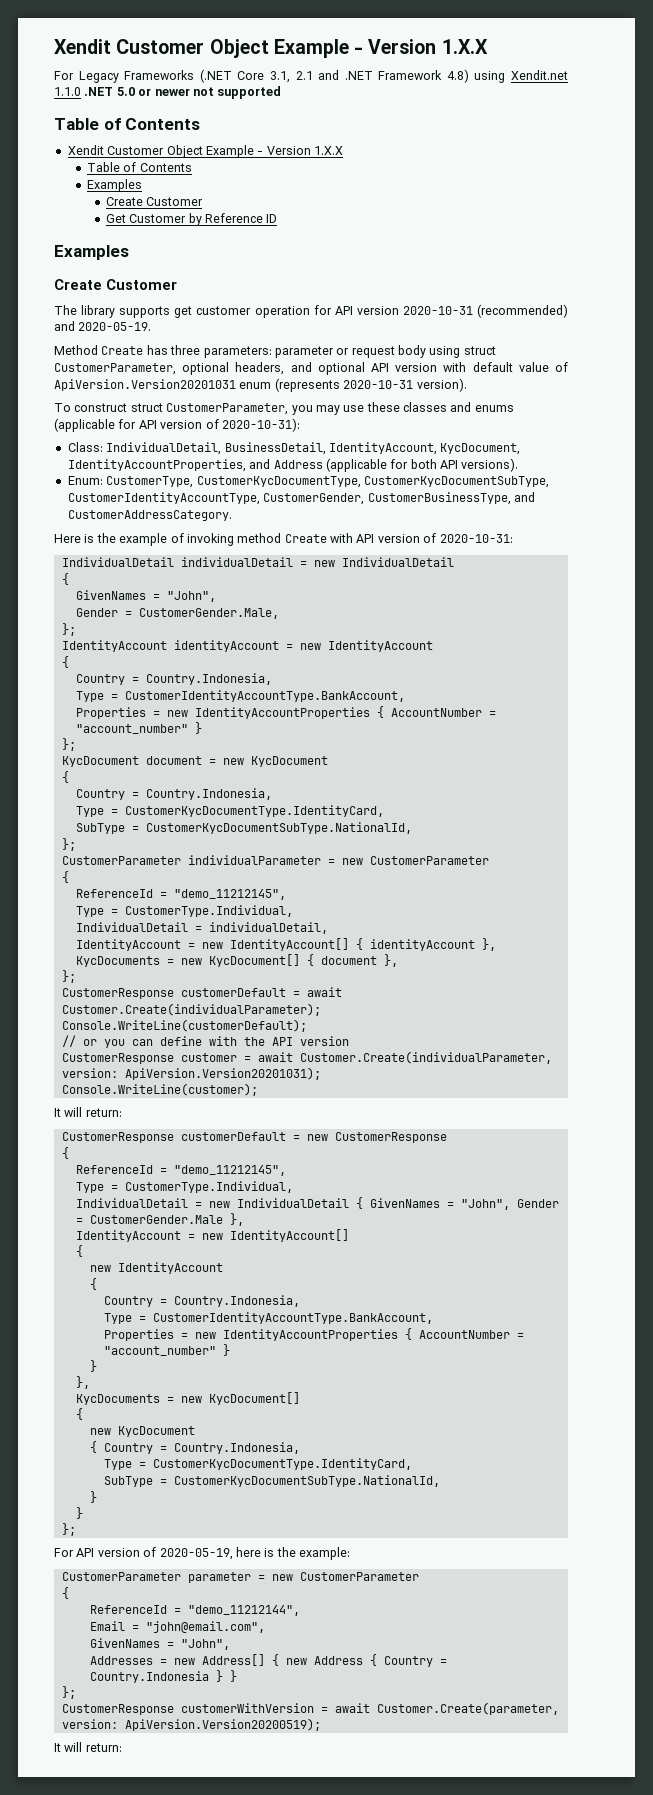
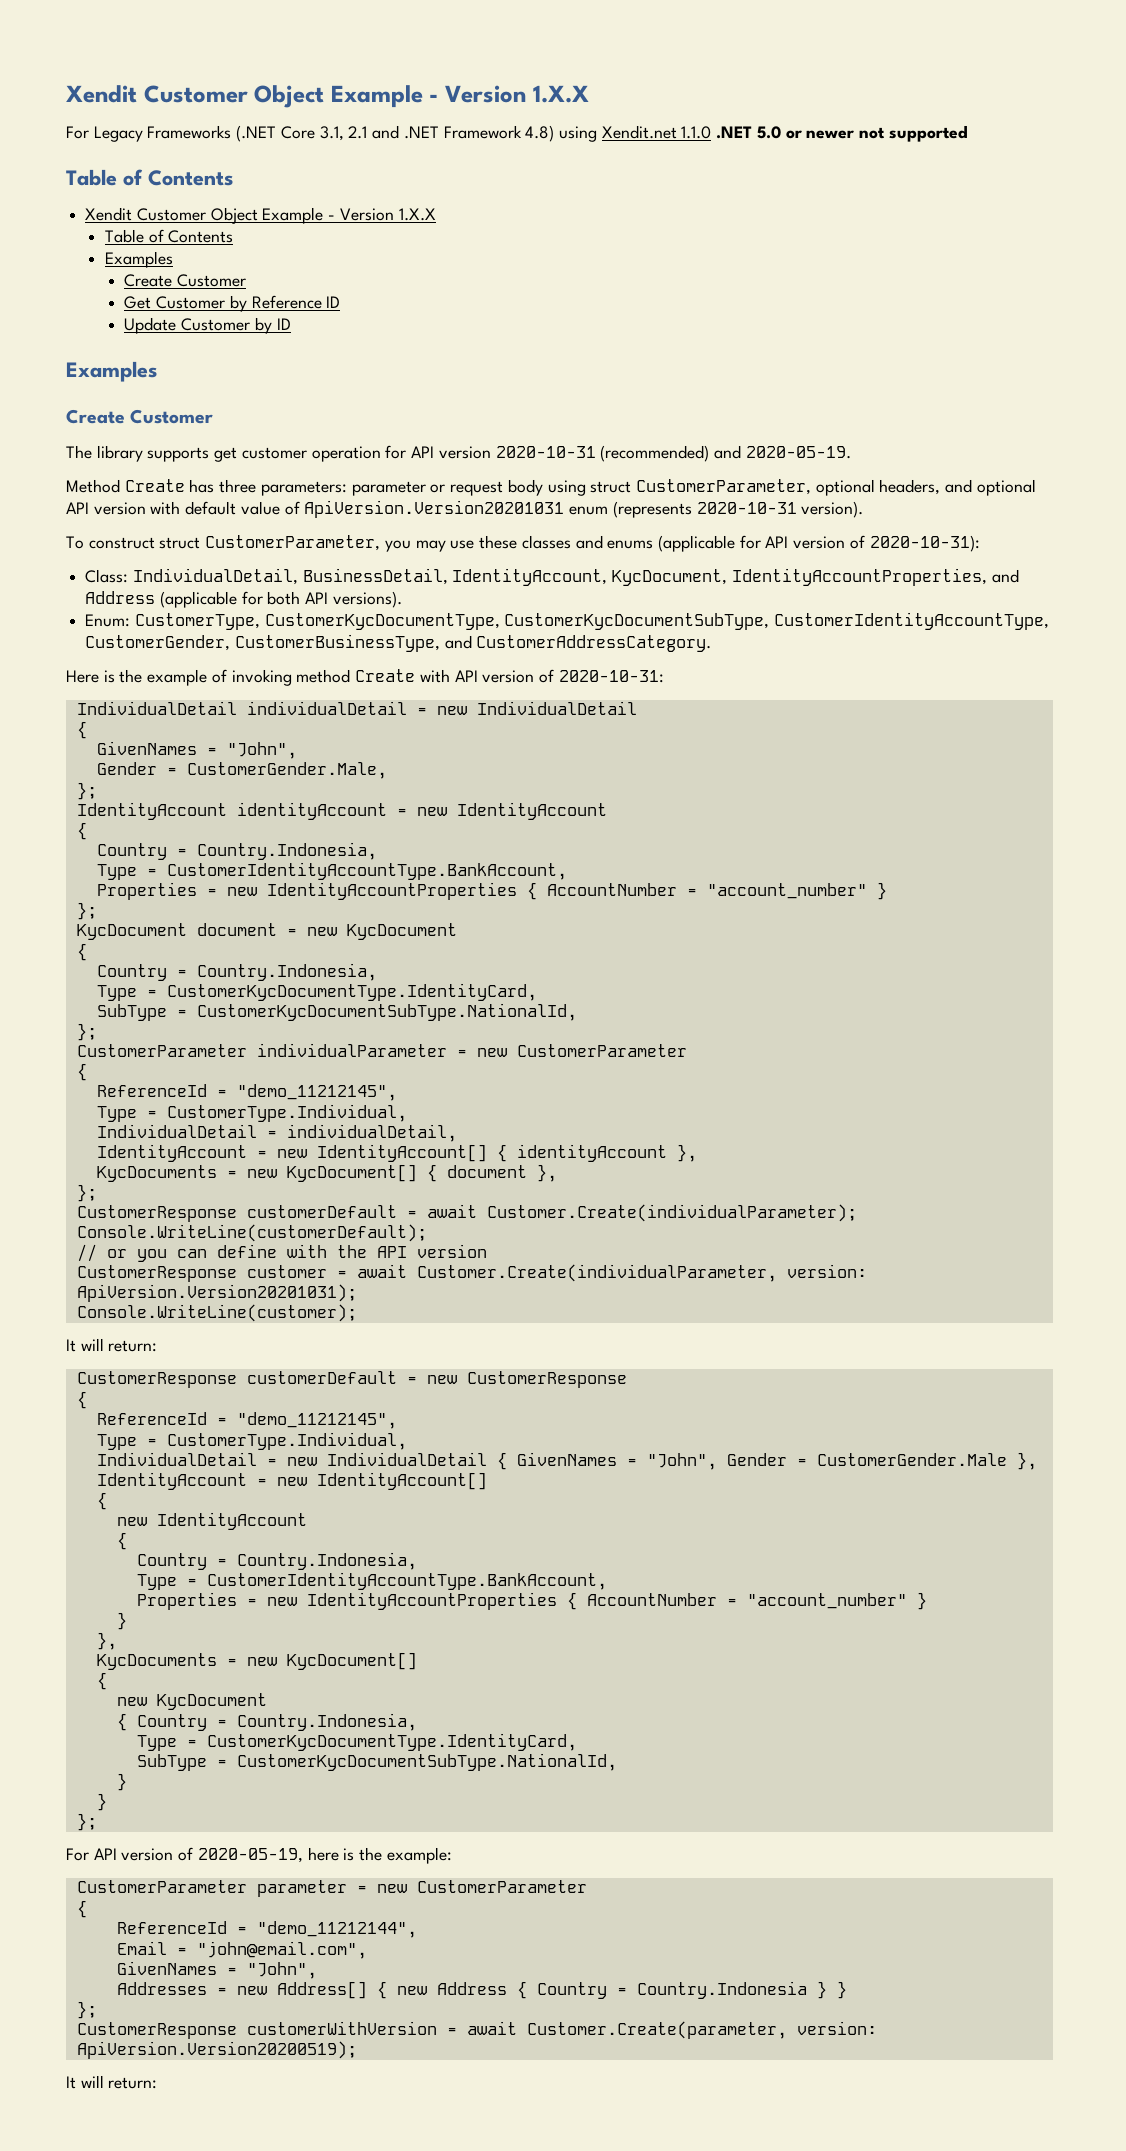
(278, 218) none -> [124,317,291,334] // Update Customer by ID

